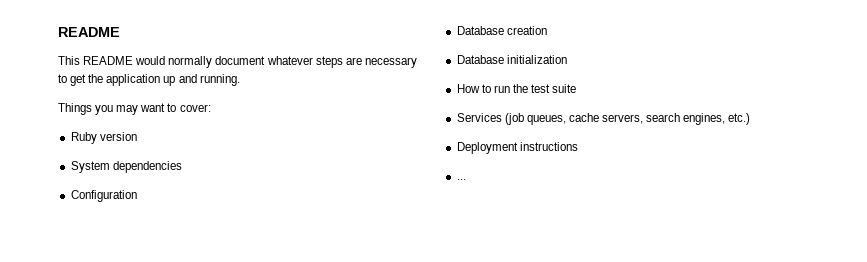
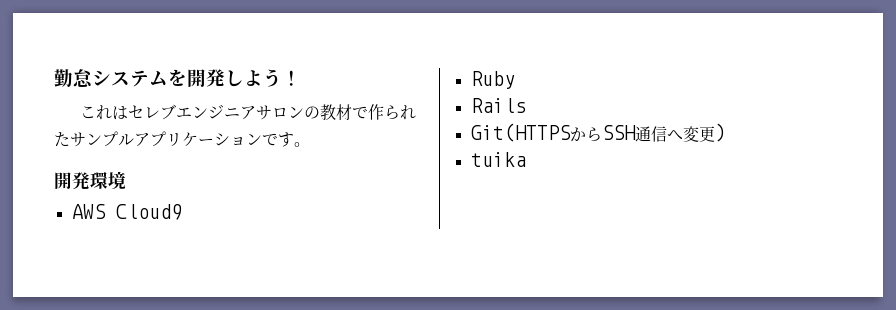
[58,27,120,37] [58,56,417,68] [58,74,240,86] [58,103,211,115] [70,132,137,144] [70,161,182,173] [70,190,137,202] [456,26,547,35] [456,55,567,64] [456,84,577,93] [456,113,751,125] [456,142,578,154] [456,179,466,180] README // This README would normally document whatever steps are necessary to get the application up and running. // Things you may want to cover: // Ruby version // System dependencies // Configuration // Database creation // Database initialization // How to run the test suite // Services (job queues, cache servers, search engines, etc.) // Deployment instructions // ... -> [54,69,301,88] [79,104,416,121] [54,131,310,147] [54,171,126,190] [71,204,182,220] [470,71,515,89] [470,98,526,113] [470,123,726,142] [470,152,526,167] 勤怠システムを開発しよう！ // これはセレブエンジニアサロンの教材で作られたサンプルアプリケーションです。 // 開発環境 // AWS Cloud9 // Ruby // Rails // Git(HTTPSからSSH通信へ変更) // tuika

